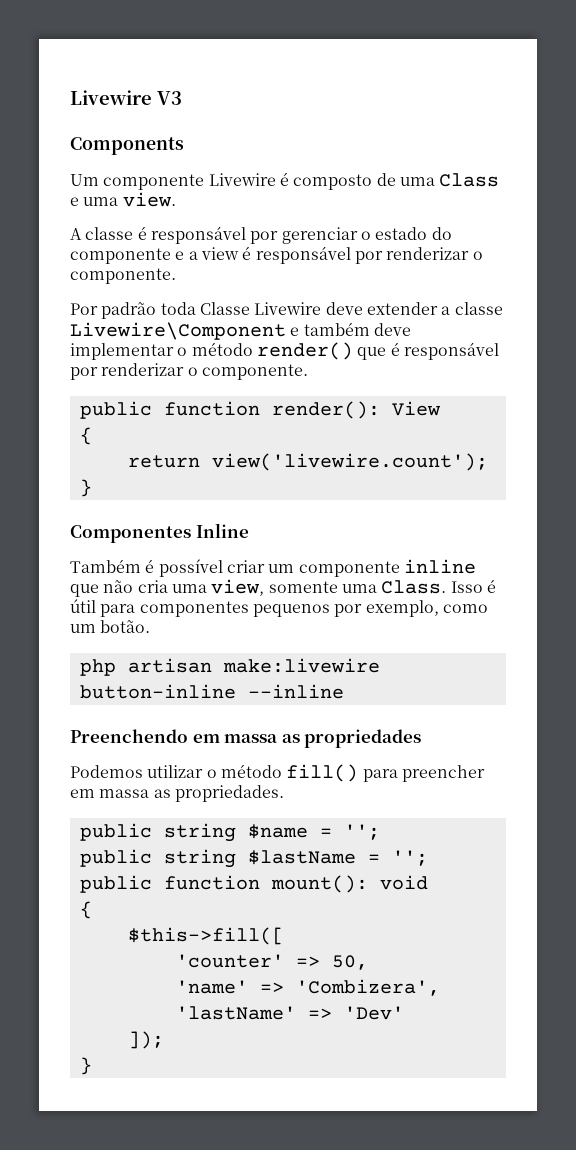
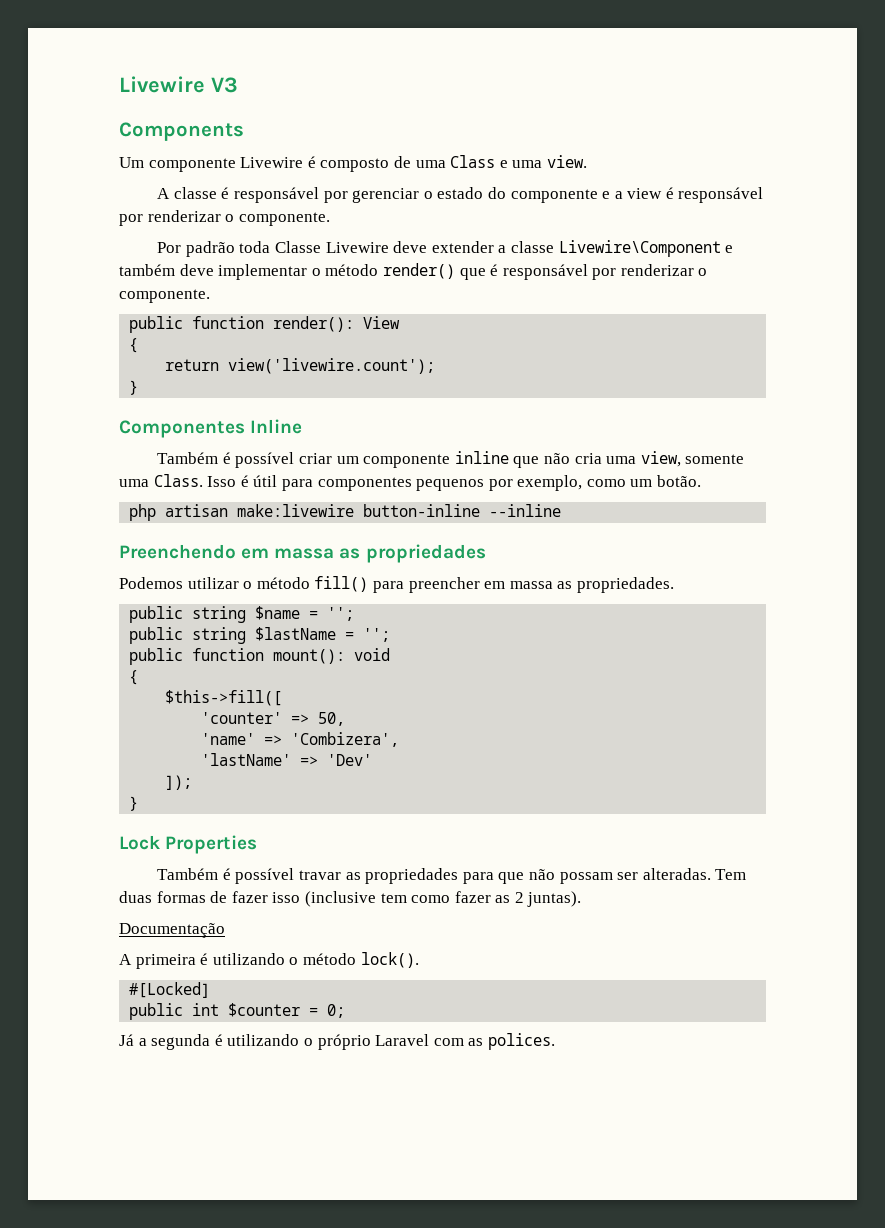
(92, 1066) none -> [119,835,258,854] [157,868,747,884] [119,891,582,907] [119,923,225,938] [119,952,419,969] [129,982,211,998] [129,1003,346,1020] [119,1033,555,1050] // Lock Properties // Também é possível travar as propriedades para que não possam ser alteradas. Tem duas formas de fazer isso (inclusive tem como fazer as 2 juntas). // Documentação // A primeira é utilizando o método lock(). // #[Locked] // public int $counter = 0; // Já a segunda é utilizando o próprio Laravel com as polices.

